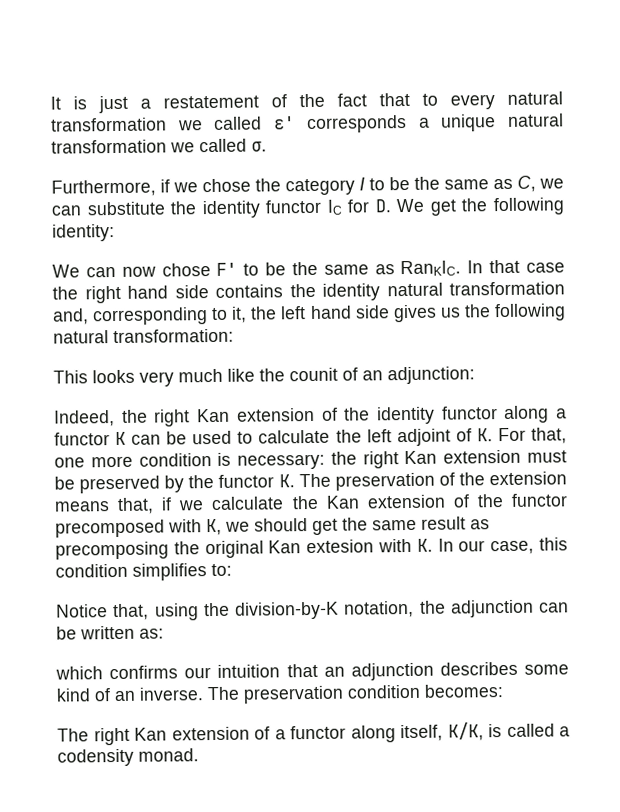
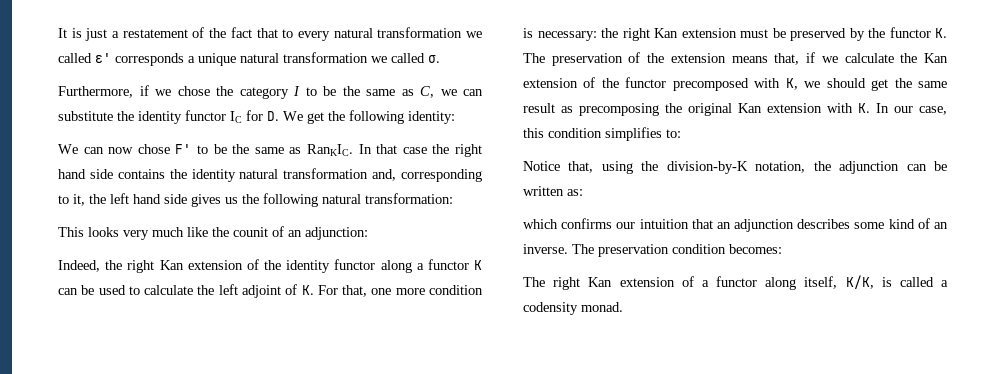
[306,539,375,554] extesion -> [767,103,822,113] extension

